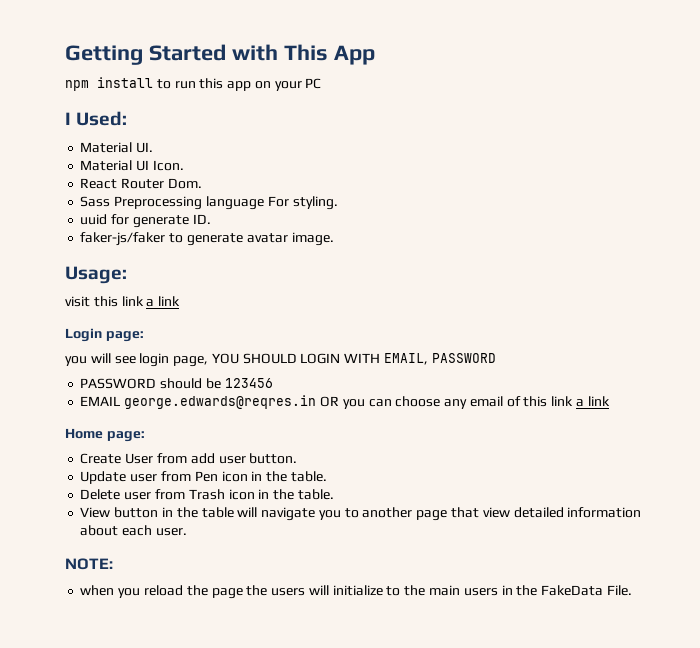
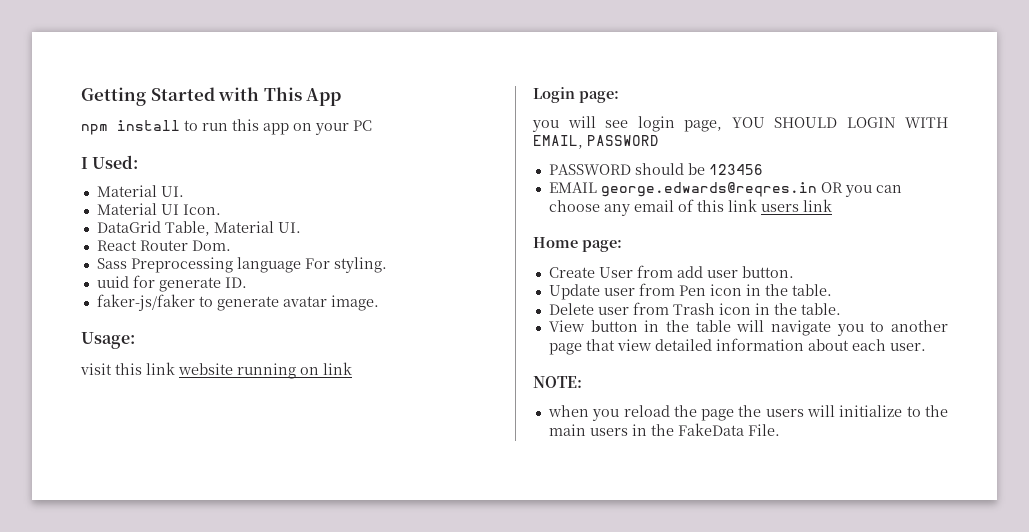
(184, 165) none -> [96,221,301,236] // DataGrid Table, Material UI.
[146,299,155,307] a -> [178,363,319,379] website running on
[575,399,584,407] a -> [760,204,799,212] users

